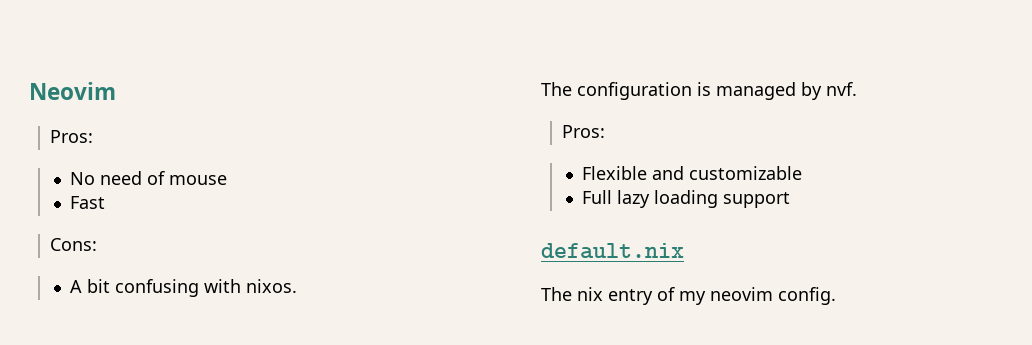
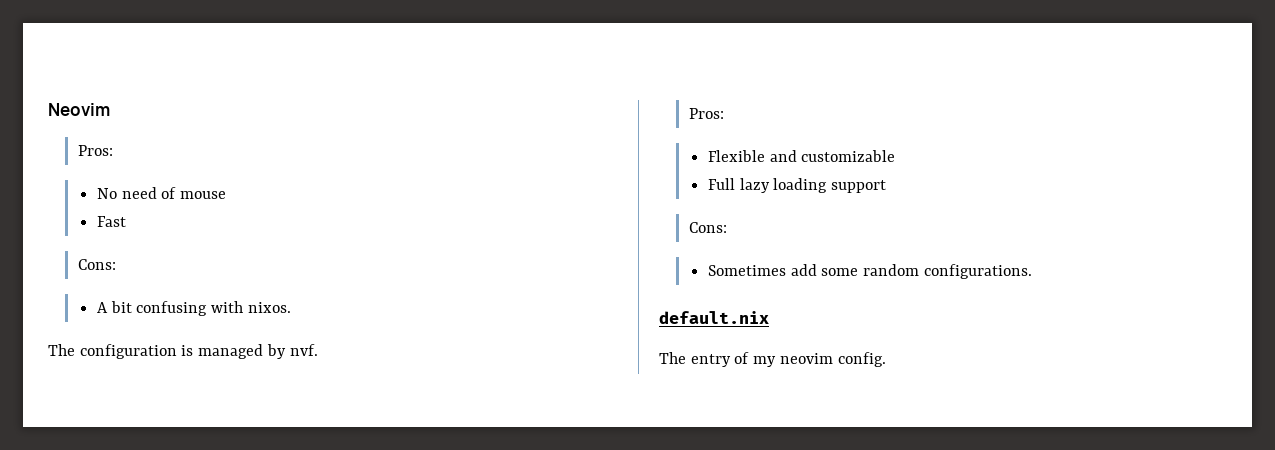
(790, 200) none -> [688,222,727,233] [707,264,1032,279] // Cons: // Sometimes add some random configurations.
[577,287,603,301] nix -> (686, 358) none

